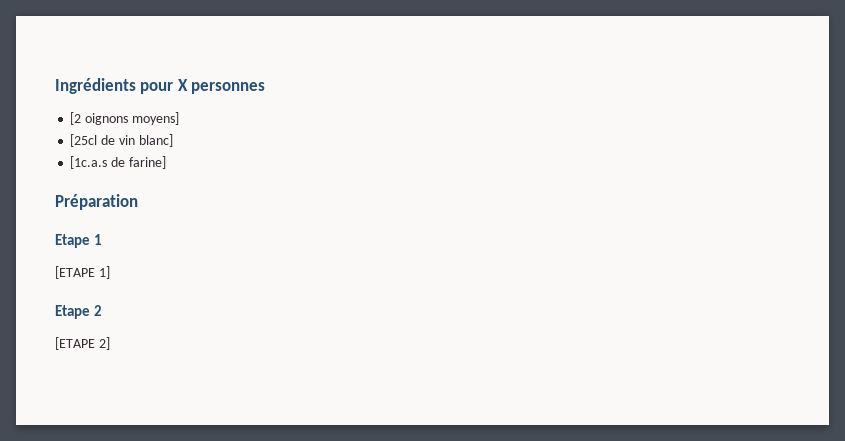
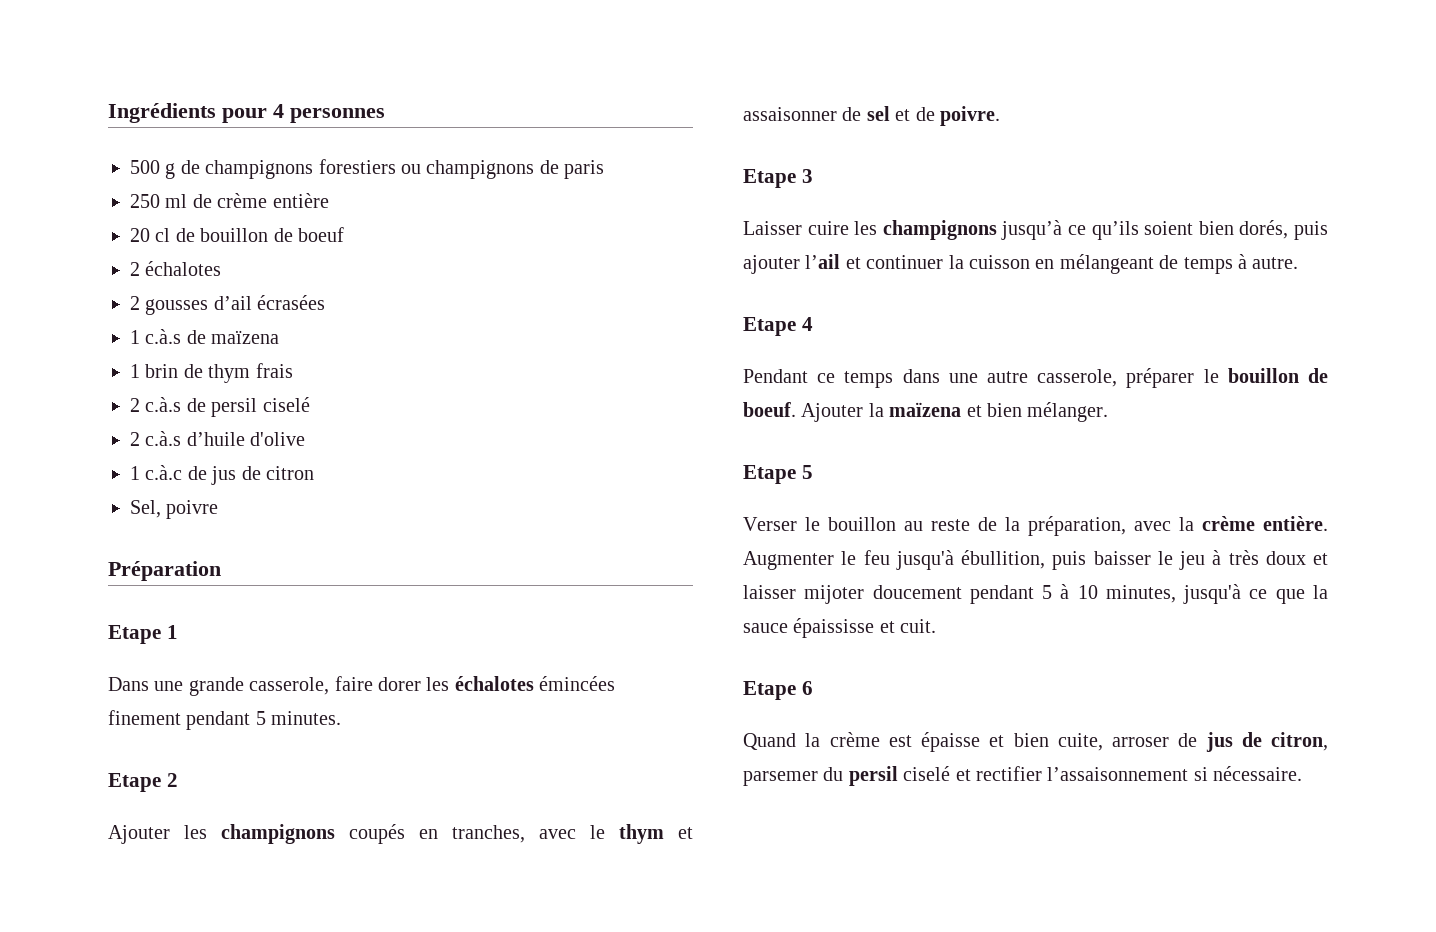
[177,79,188,91] X -> [273,104,284,118] 4
[70,112,179,125] [70,134,173,147] [70,156,166,169] [55,194,138,210] [55,234,103,248] [55,266,110,279] [55,305,103,319] [55,337,110,350] [2 oignons moyens] // [25cl de vin blanc] // [1c.a.s de farine] // Préparation // Etape 1 // [ETAPE 1] // Etape 2 // [ETAPE 2] -> [130,159,605,179] [130,193,329,208] [130,227,344,242] [130,261,222,276] [130,295,326,315] [130,329,280,344] [130,363,293,383] [130,397,310,417] [130,431,306,446] [130,465,314,485] [130,500,219,519] [108,561,221,581] [108,625,178,644] [108,676,616,696] [108,710,342,730] [108,773,178,792] [108,824,693,844] [743,106,1000,126] [743,169,813,188] [743,220,1328,240] [743,254,1299,274] [743,317,813,336] [743,368,1328,388] [743,402,1109,422] [743,465,813,484] [743,516,1328,536] [743,550,1328,570] [743,584,1328,604] [743,618,937,638] [743,681,813,700] [743,732,1328,752] [743,766,1303,786] 500 g de champignons forestiers ou champignons de paris // 250 ml de crème entière // 20 cl de bouillon de boeuf // 2 échalotes // 2 gousses d’ail écrasées // 1 c.à.s de maïzena // 1 brin de thym frais // 2 c.à.s de persil ciselé // 2 c.à.s d’huile d'olive // 1 c.à.c de jus de citron // Sel, poivre // Préparation // Etape 1 // Dans une grande casserole, faire dorer les échalotes émincées finement pendant 5 minutes. // Etape 2 // Ajouter les champignons coupés en tranches, avec le thym et assaisonner de sel et de poivre. // Etape 3 // Laisser cuire les champignons jusqu’à ce qu’ils soient bien dorés, puis ajouter l’ail et continuer la cuisson en mélangeant de temps à autre. // Etape 4 // Pendant ce temps dans une autre casserole, préparer le bouillon de boeuf. Ajouter la maïzena et bien mélanger. // Etape 5 // Verser le bouillon au reste de la préparation, avec la crème entière. Augmenter le feu jusqu'à ébullition, puis baisser le jeu à très doux et laisser mijoter doucement pendant 5 à 10 minutes, jusqu'à ce que la sauce épaississe et cuit. // Etape 6 // Quand la crème est épaisse et bien cuite, arroser de jus de citron, parsemer du persil ciselé et rectifier l’assaisonnement si nécessaire.

